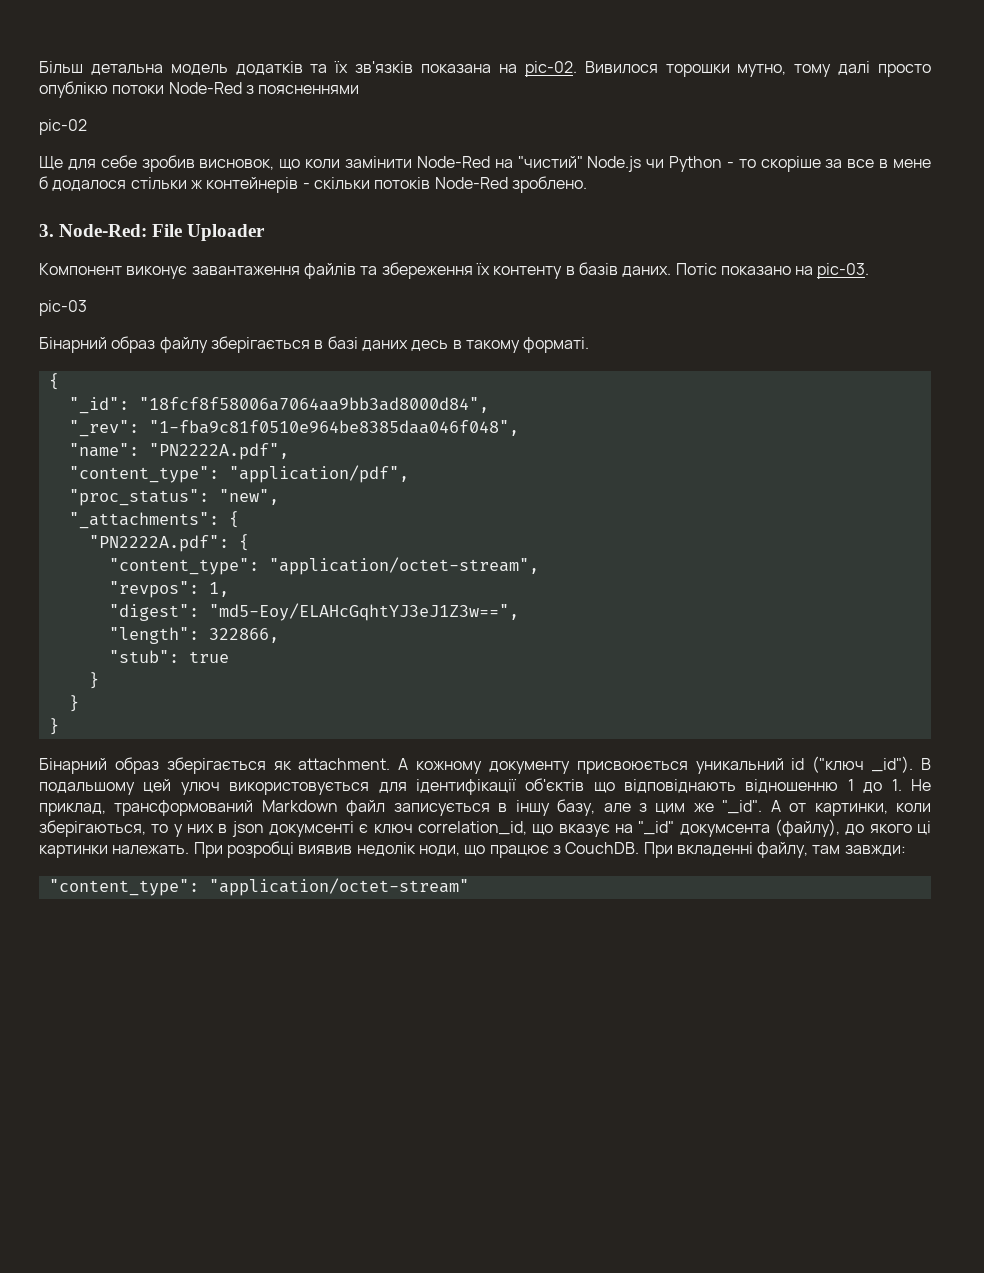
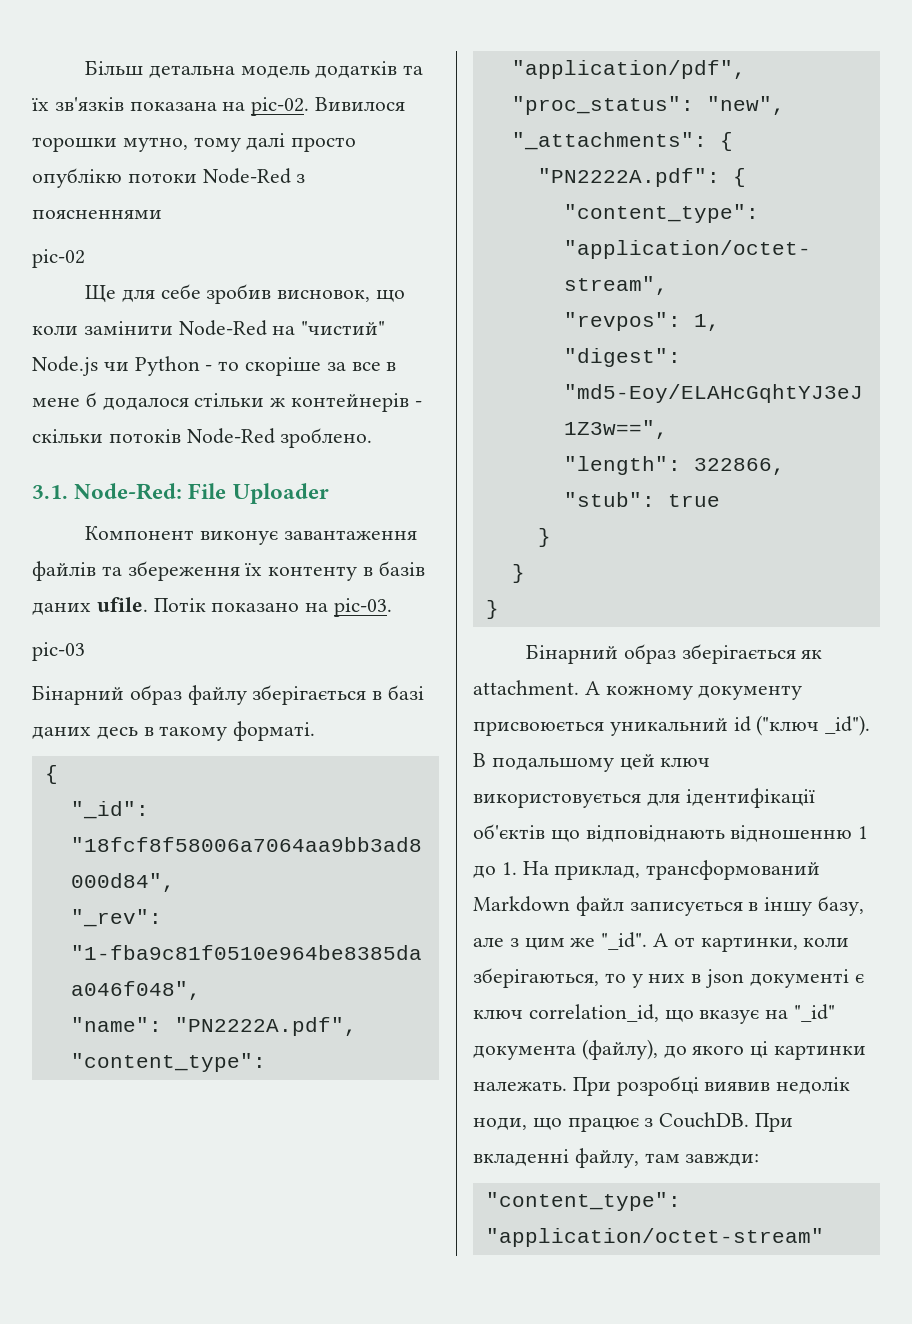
[39,224,54,237] 3. -> [32,485,68,499] 3.1.
[622,263,717,277] даних. Потіс -> [32,597,206,615] даних ufile. Потік
[180,782,220,795] улюч -> [660,757,711,767] ключ
[910,779,931,791] Не -> [522,861,549,875] На
[269,821,354,837] докумсенті -> [749,969,849,988] документі
[679,824,770,837] докумсента -> [473,1045,576,1060] документа

